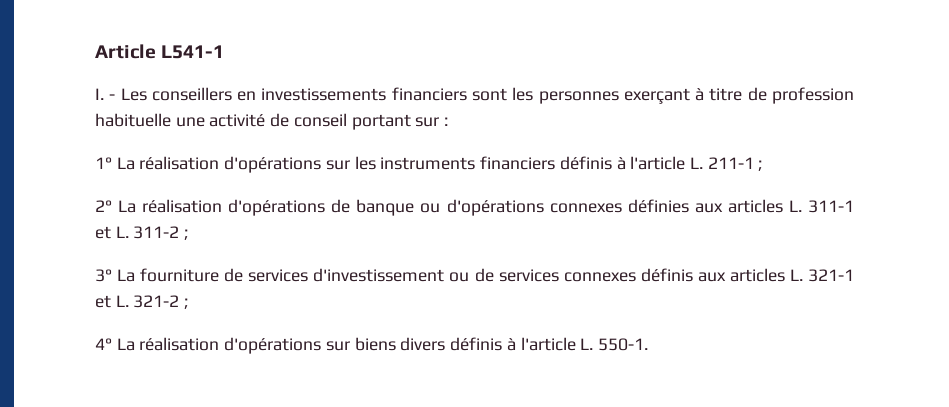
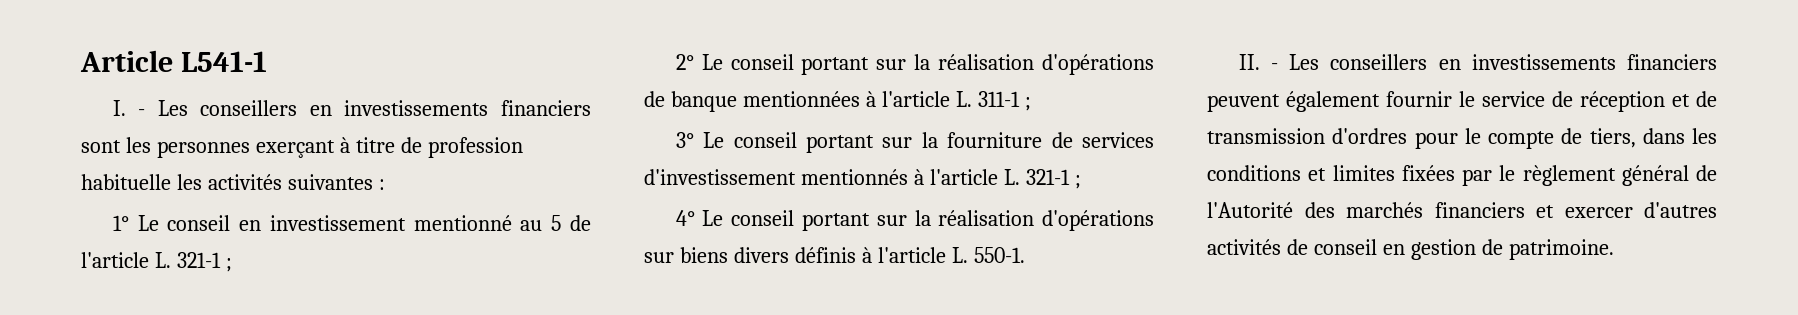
[175,113,449,130] [95,156,763,173] [95,199,855,216] [95,226,189,240] [95,268,854,282] [95,295,189,309] [95,338,135,351] une activité de conseil portant sur : // 1° La réalisation d'opérations sur les instruments financiers définis à l'article L. 211-1 ; // 2° La réalisation d'opérations de banque ou d'opérations connexes définies aux articles L. 311-1 et L. 311-2 ; // 3° La fourniture de services d'investissement ou de services connexes définis aux articles L. 321-1 et L. 321-2 ; // 4° La -> [176,174,385,190] [112,215,591,231] [81,252,232,272] [675,54,1154,75] [644,91,1031,112] [675,132,1154,153] [644,169,1081,189] [675,210,931,231] les activités suivantes : // 1° Le conseil en investissement mentionné au 5 de l'article L. 321-1 ; // 2° Le conseil portant sur la réalisation d'opérations de banque mentionnées à l'article L. 311-1 ; // 3° Le conseil portant sur la fourniture de services d'investissement mentionnés à l'article L. 321-1 ; // 4° Le conseil portant sur la
(648, 344) none -> [1238,54,1717,70] [1207,91,1717,112] [1207,128,1717,149] [1207,165,1717,186] [1207,202,1717,218] [1207,239,1614,260] // II. - Les conseillers en investissements financiers peuvent également fournir le service de réception et de transmission d'ordres pour le compte de tiers, dans les conditions et limites fixées par le règlement général de l'Autorité des marchés financiers et exercer d'autres activités de conseil en gestion de patrimoine.

